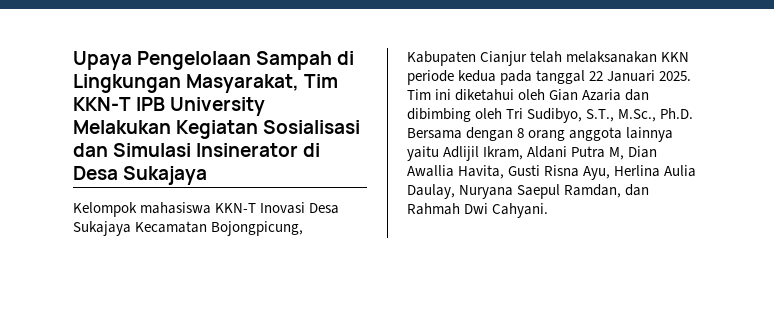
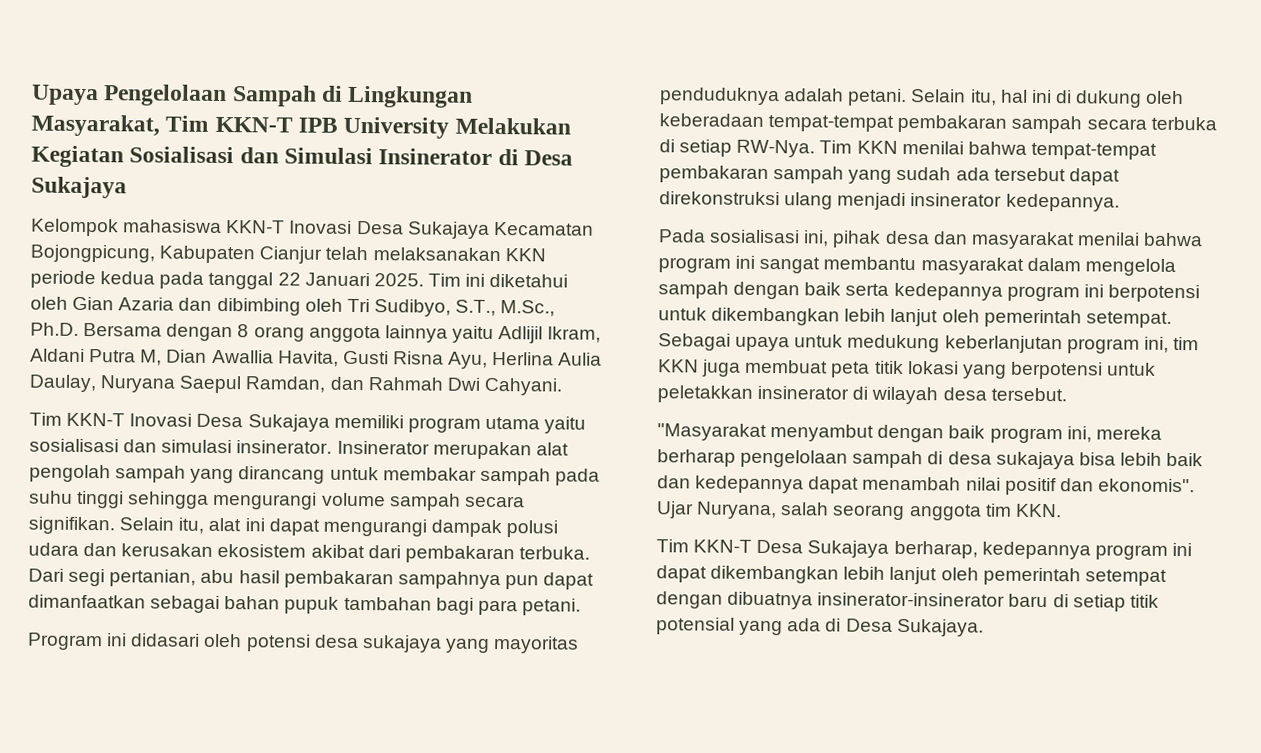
(549, 210) none -> [29,412,587,434] [29,438,569,460] [29,464,600,486] [29,490,525,511] [28,516,559,538] [28,542,590,564] [28,568,595,590] [28,594,581,616] [27,632,580,654] [659,87,1185,108] [659,113,1217,134] [659,139,1157,160] [659,165,1120,186] [659,191,1120,212] [658,229,1204,250] [658,255,1176,276] [658,281,1200,303] [658,307,1172,328] [658,333,1199,354] [658,359,1157,380] [657,385,1067,405] [657,423,1162,444] [657,449,1204,470] [657,475,1195,496] [656,501,1062,521] [656,539,1192,560] [656,565,1167,586] [656,591,1159,612] [656,617,984,637] // Tim KKN-T Inovasi Desa Sukajaya memiliki program utama yaitu sosialisasi dan simulasi insinerator. Insinerator merupakan alat pengolah sampah yang dirancang untuk membakar sampah pada suhu tinggi sehingga mengurangi volume sampah secara signifikan. Selain itu, alat ini dapat mengurangi dampak polusi udara dan kerusakan ekosistem akibat dari pembakaran terbuka. Dari segi pertanian, abu hasil pembakaran sampahnya pun dapat dimanfaatkan sebagai bahan pupuk tambahan bagi para petani. // Program ini didasari oleh potensi desa sukajaya yang mayoritas penduduknya adalah petani. Selain itu, hal ini di dukung oleh keberadaan tempat-tempat pembakaran sampah secara terbuka di setiap RW-Nya. Tim KKN menilai bahwa tempat-tempat pembakaran sampah yang sudah ada tersebut dapat direkonstruksi ulang menjadi insinerator kedepannya. // Pada sosialisasi ini, pihak desa dan masyarakat menilai bahwa program ini sangat membantu masyarakat dalam mengelola sampah dengan baik serta kedepannya program ini berpotensi untuk dikembangkan lebih lanjut oleh pemerintah setempat. Sebagai upaya untuk medukung keberlanjutan program ini, tim KKN juga membuat peta titik lokasi yang berpotensi untuk peletakkan insinerator di wilayah desa tersebut. // "Masyarakat menyambut dengan baik program ini, mereka berharap pengelolaan sampah di desa sukajaya bisa lebih baik dan kedepannya dapat menambah nilai positif dan ekonomis". Ujar Nuryana, salah seorang anggota tim KKN. // Tim KKN-T Desa Sukajaya berharap, kedepannya program ini dapat dikembangkan lebih lanjut oleh pemerintah setempat dengan dibuatnya insinerator-insinerator baru di setiap titik potensial yang ada di Desa Sukajaya.

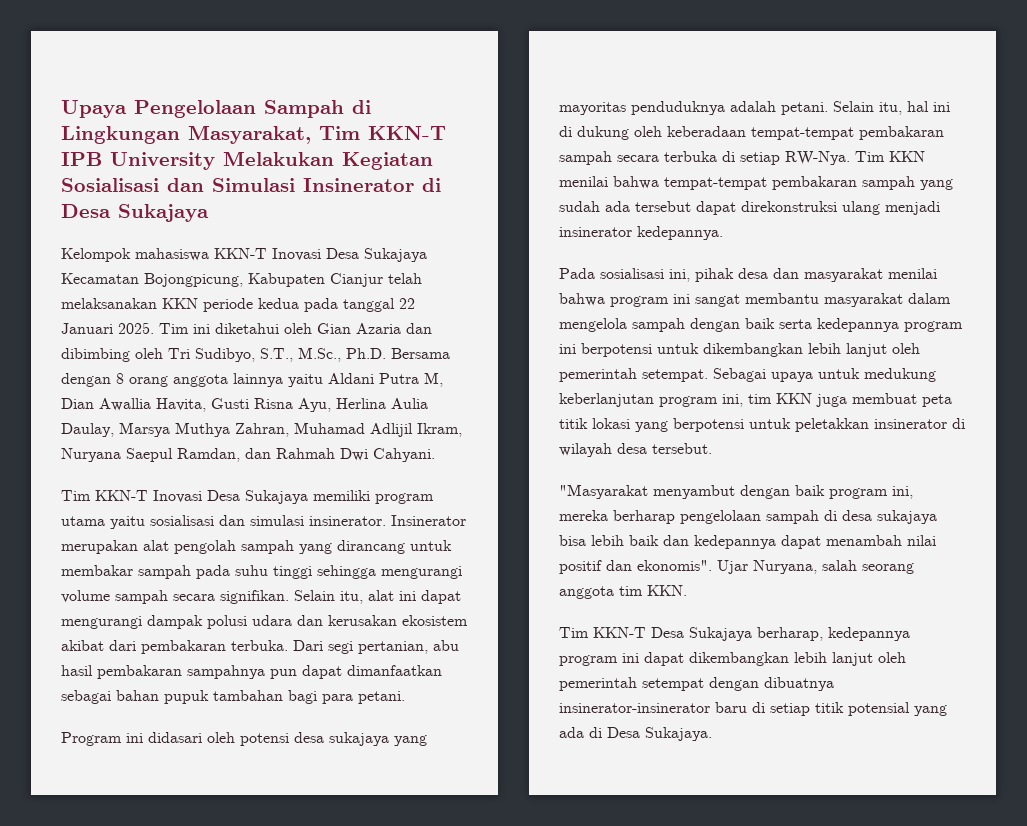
[498,326,602,344] Adlijil Ikram, -> (323, 380) none
(96, 383) none -> [119,422,462,437] Marsya Muthya Zahran, Muhamad Adlijil Ikram,

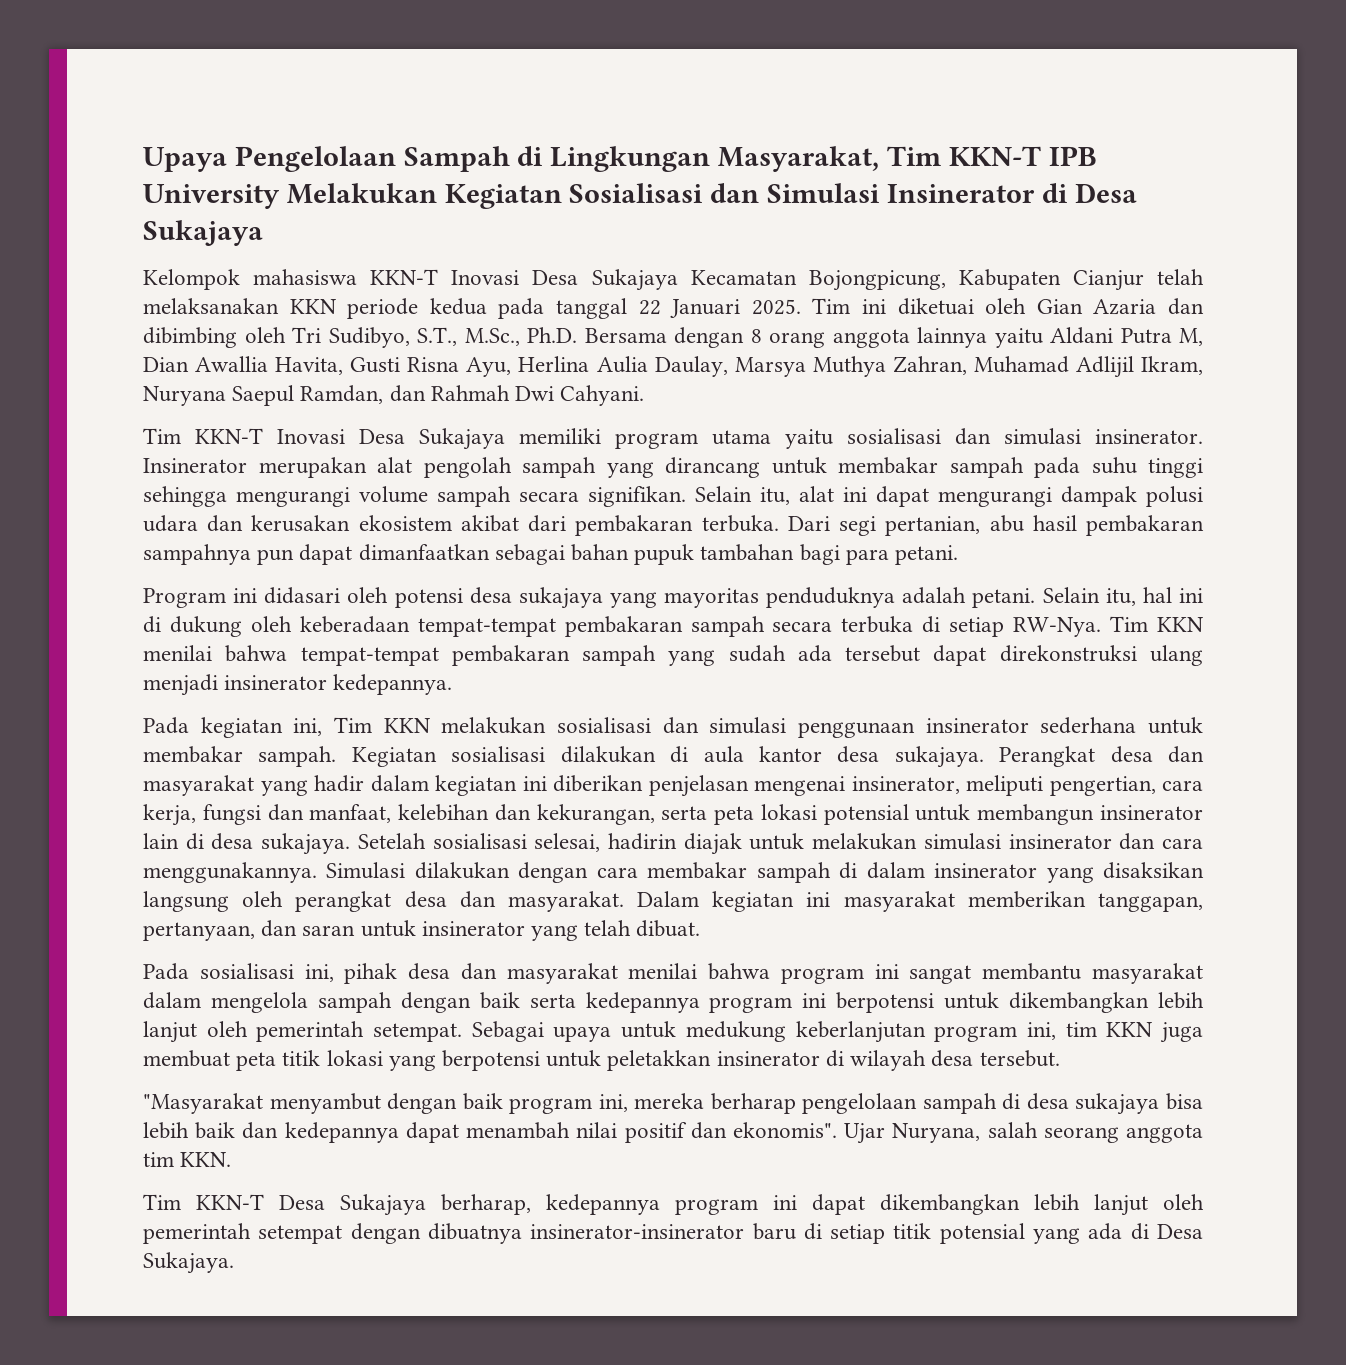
[215,323,279,334] diketahui -> [897,298,974,315] diketuai
(723, 233) none -> [143,717,1203,738] [143,746,1204,768] [143,775,1203,797] [143,804,1203,826] [143,833,1203,855] [143,862,1205,883] [143,891,1203,912] [143,920,701,941] // Pada kegiatan ini, Tim KKN melakukan sosialisasi dan simulasi penggunaan insinerator sederhana untuk membakar sampah. Kegiatan sosialisasi dilakukan di aula kantor desa sukajaya. Perangkat desa dan masyarakat yang hadir dalam kegiatan ini diberikan penjelasan mengenai insinerator, meliputi pengertian, cara kerja, fungsi dan manfaat, kelebihan dan kekurangan, serta peta lokasi potensial untuk membangun insinerator lain di desa sukajaya. Setelah sosialisasi selesai, hadirin diajak untuk melakukan simulasi insinerator dan cara menggunakannya. Simulasi dilakukan dengan cara membakar sampah di dalam insinerator yang disaksikan langsung oleh perangkat desa dan masyarakat. Dalam kegiatan ini masyarakat memberikan tanggapan, pertanyaan, dan saran untuk insinerator yang telah dibuat.

